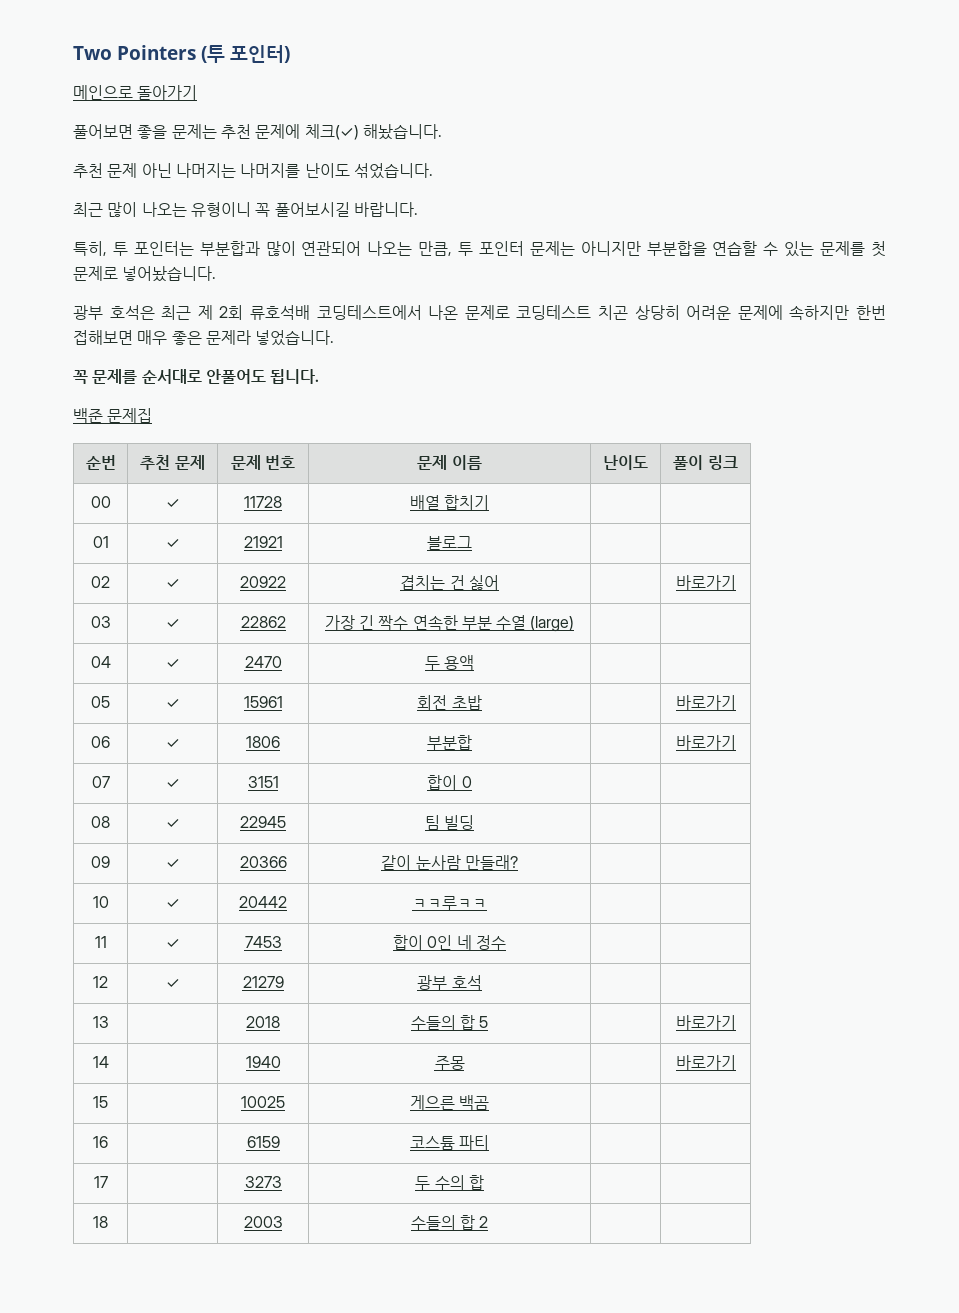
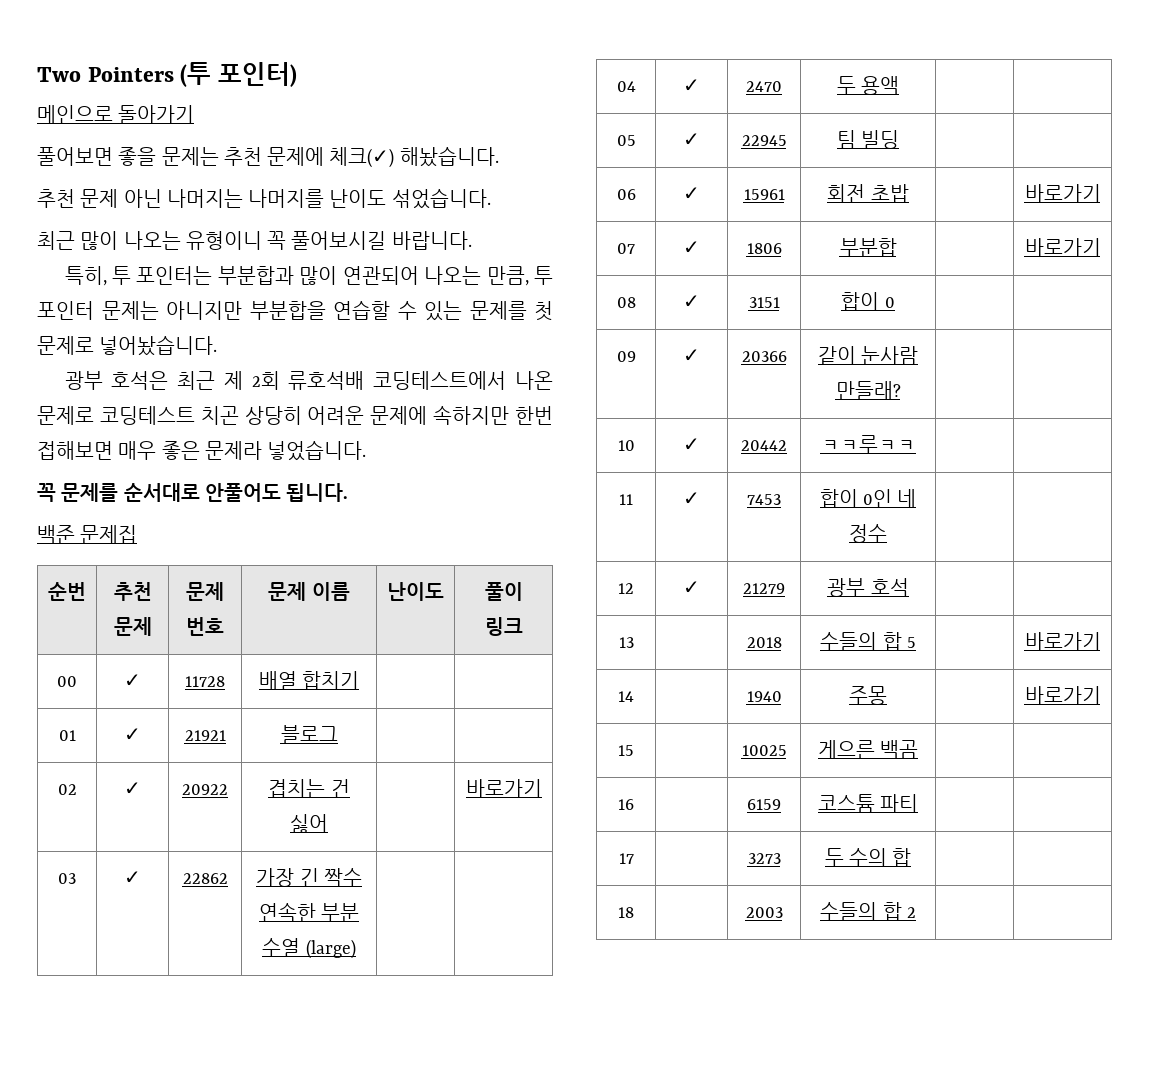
(180, 703) none -> [741,135,787,146] [836,130,900,149] [616,189,636,200] [683,187,700,200] | 22945 | 팀 빌딩 | | // 06 | ✓
[91,736,110,748] 06 -> [617,243,635,254] 07
[91,776,110,788] 07 -> [616,297,636,308] 08
[91,816,110,828] [165,819,180,828] [239,816,286,828] [424,815,475,830] // 08 | ✓ | 22945 | 팀 빌딩 | | -> (895, 302) none

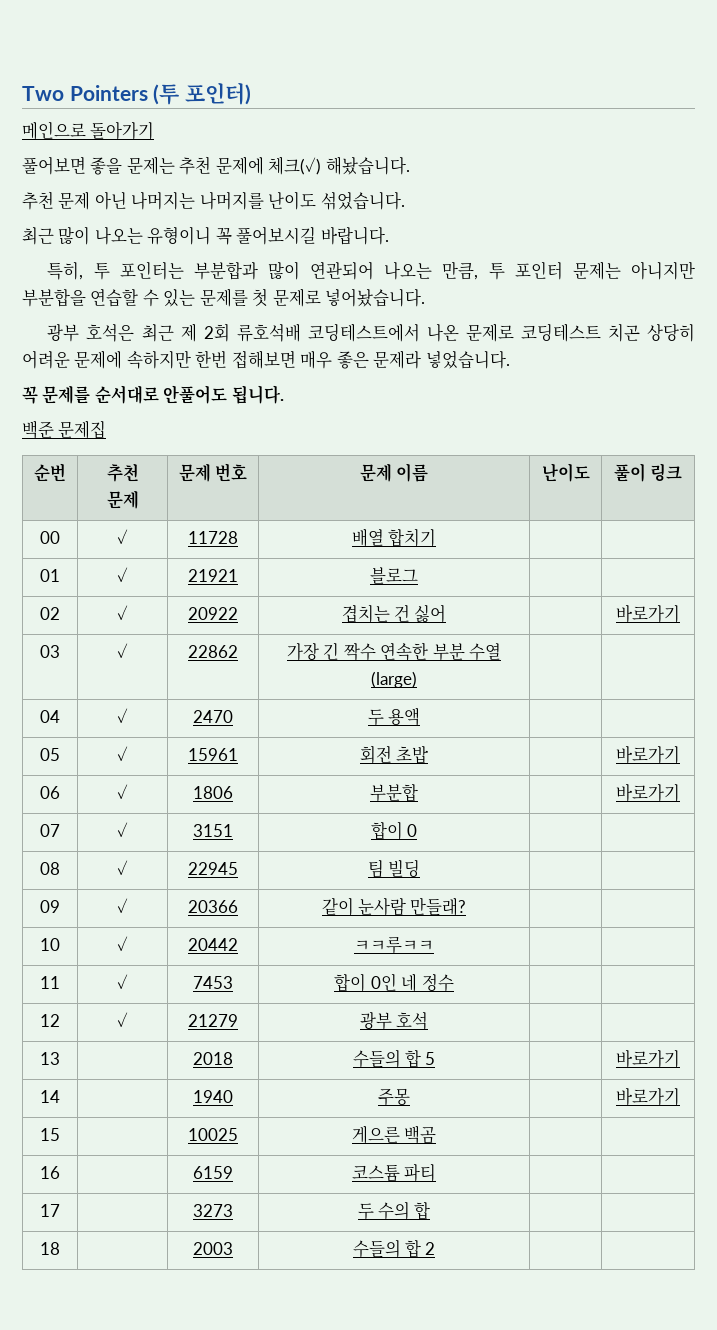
[741,135,787,146] [836,130,900,149] [616,189,636,200] [683,187,700,200] | 22945 | 팀 빌딩 | | // 06 | ✓ -> (128, 753) none
[617,243,635,254] 07 -> [40,786,60,799] 06
[616,297,636,308] 08 -> [40,824,60,837] 07
(895, 302) none -> [40,862,60,875] [117,860,128,875] [188,862,238,875] [367,859,421,878] // 08 | ✓ | 22945 | 팀 빌딩 | |

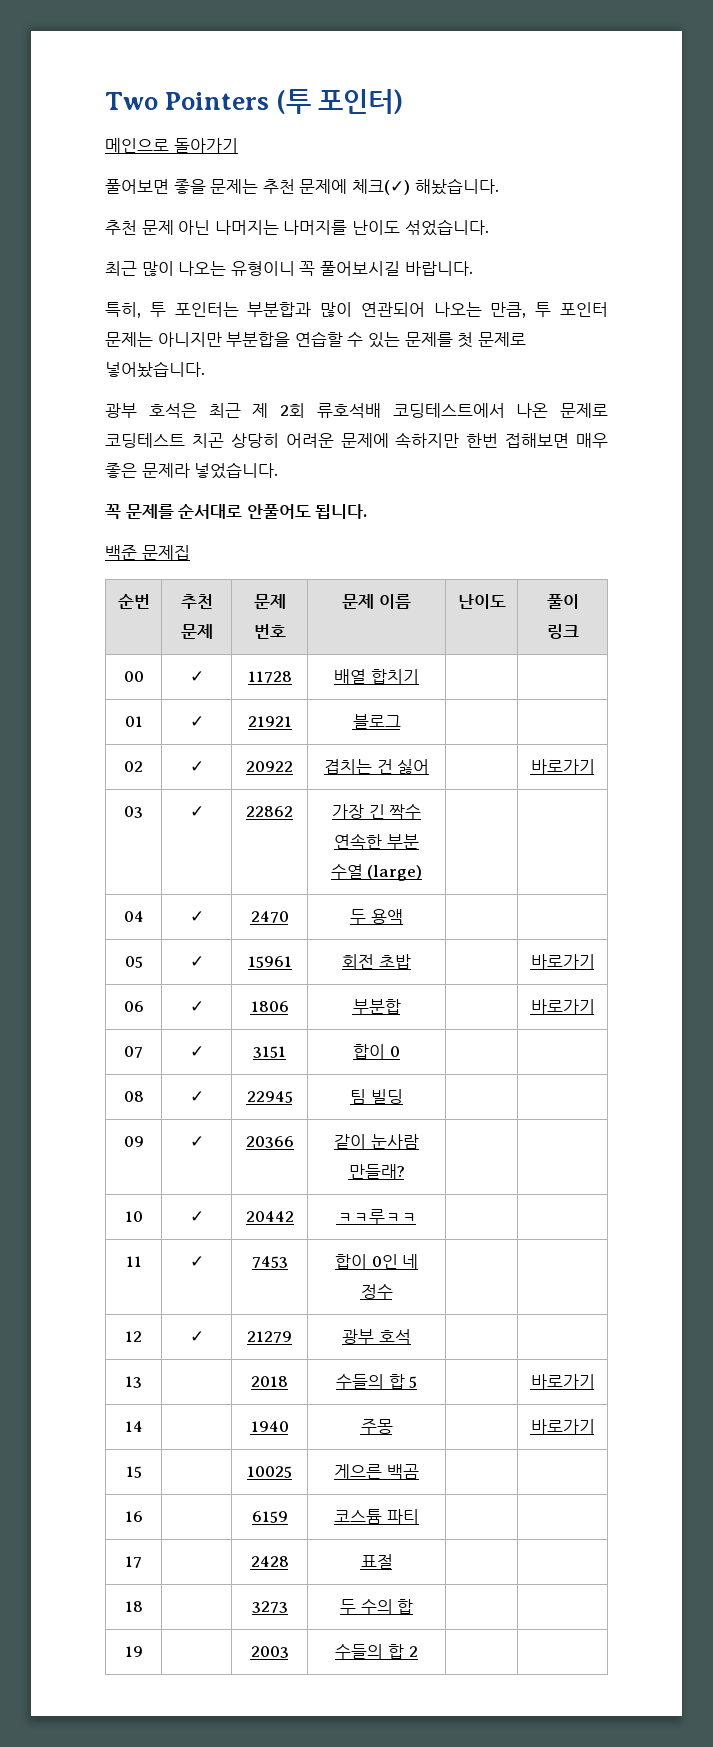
(60, 1210) none -> [250,1556,289,1567] [360,1554,393,1569] [124,1601,143,1612] | 2428 | 표절 | | // 18 |
[40,1242,60,1255] 18 -> [124,1646,143,1657] 19

